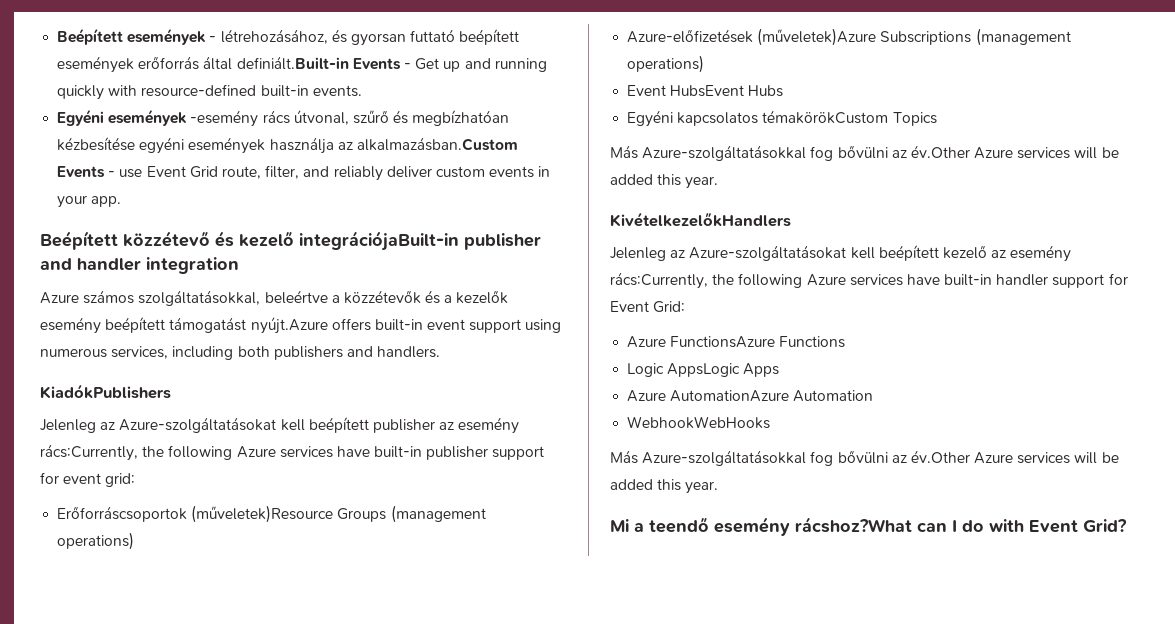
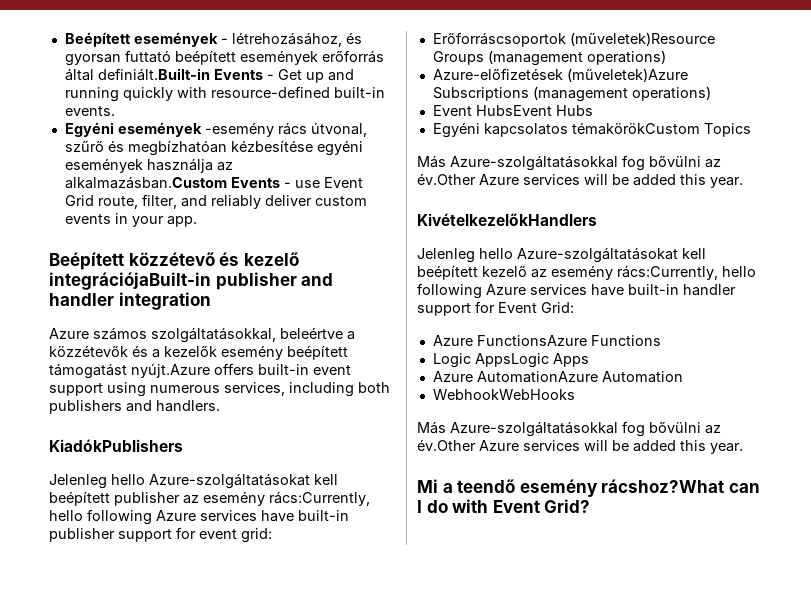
[100,422,116,430] az -> [111,474,145,485] hello
[142,446,165,457] the -> [49,510,83,521] hello
[670,250,686,258] az -> [479,248,513,259] hello
[712,274,735,285] the -> [722,266,756,277] hello

